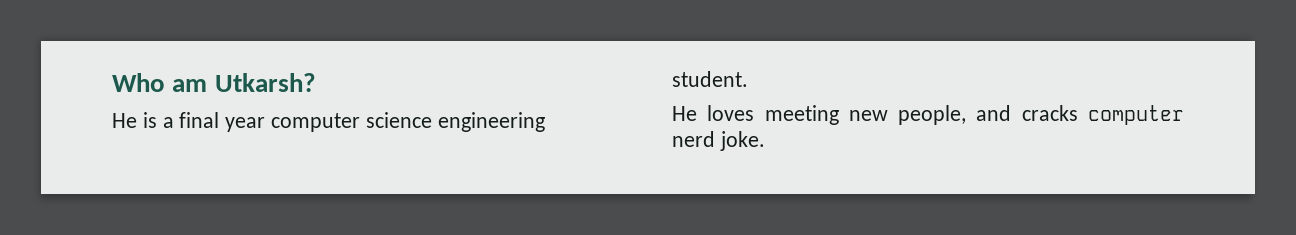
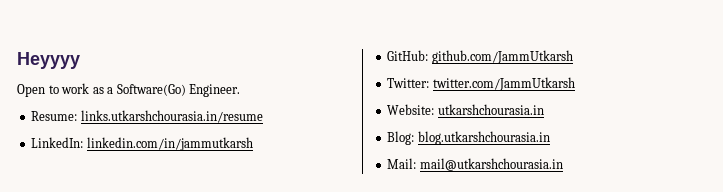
[112,73,316,92] [112,112,545,132] [672,71,748,87] [672,105,1184,125] [672,131,765,151] Who am Utkarsh? // He is a final year computer science engineering student. // He loves meeting new people, and cracks computer nerd joke. -> [17,52,80,69] [17,83,241,97] [31,110,263,123] [31,137,253,151] [387,50,573,64] [387,77,575,91] [387,104,544,115] [387,131,550,145] [387,158,563,171] Heyyyy // Open to work as a Software(Go) Engineer. // Resume: links.utkarshchourasia.in/resume // LinkedIn: linkedin.com/in/jammutkarsh // GitHub: github.com/JammUtkarsh // Twitter: twitter.com/JammUtkarsh // Website: utkarshchourasia.in // Blog: blog.utkarshchourasia.in // Mail: mail@utkarshchourasia.in

